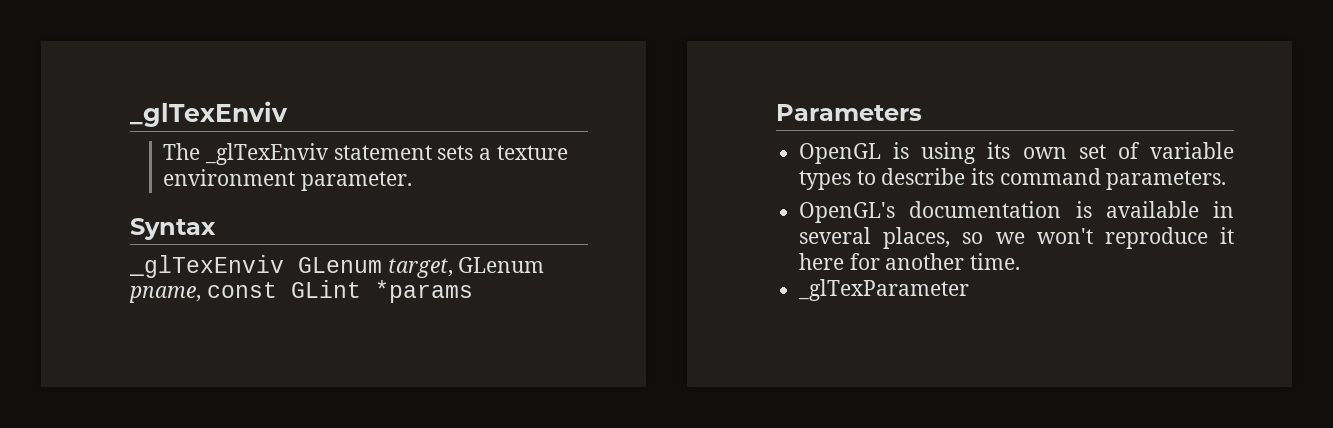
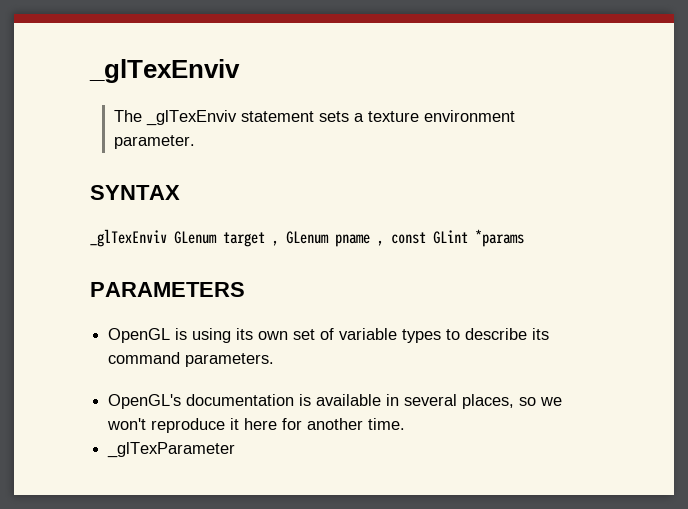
[130,218,216,240] Syntax -> [90,185,180,200] SYNTAX
[387,257,545,278] [129,286,201,303] target, GLenum pname, -> [223,231,384,247] target , GLenum pname ,
[776,104,922,121] Parameters -> [90,282,245,297] PARAMETERS

